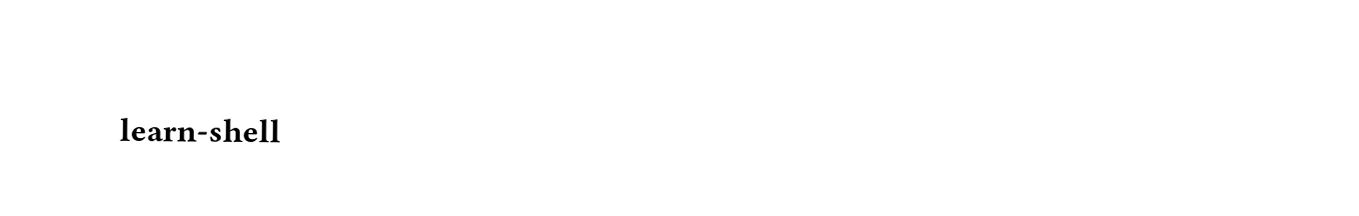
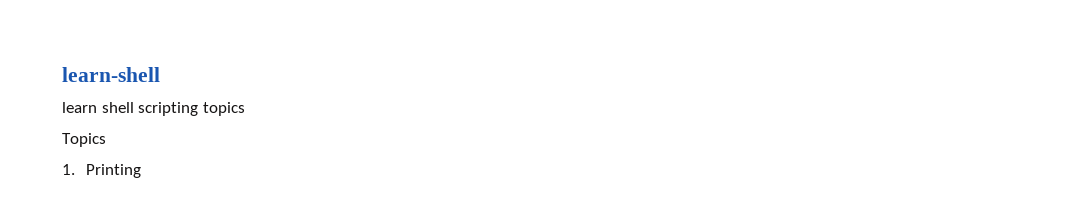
(281, 130) none -> [62,102,245,116] [62,133,106,147] [62,164,142,178] // learn shell scripting topics // Topics // 1. Printing

